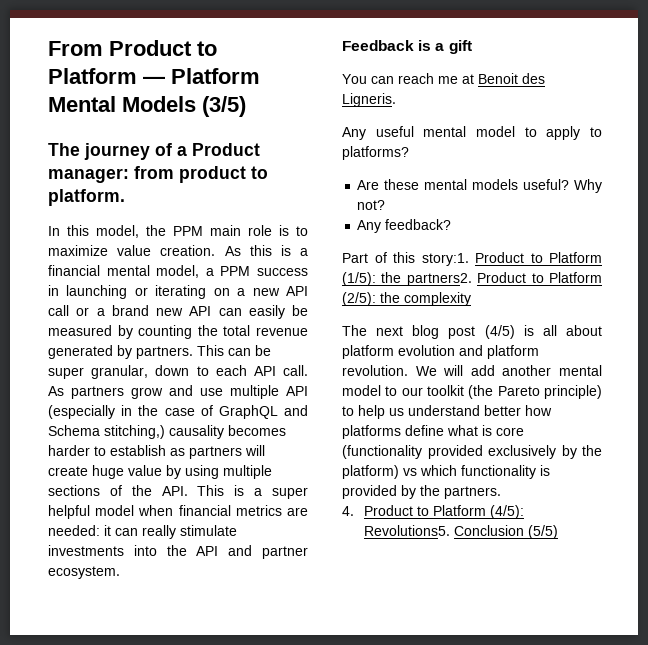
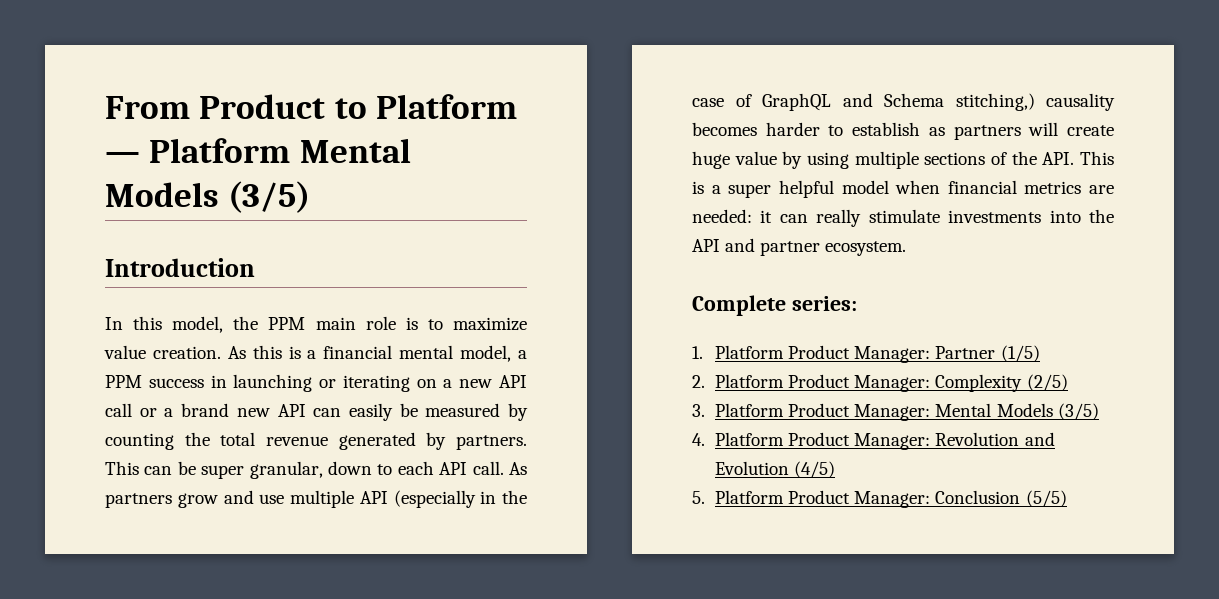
[48,143,260,160] [48,166,268,183] [48,189,125,206] The journey of a Product manager: from product to platform. -> [105,258,255,277] Introduction
[342,40,472,54] [342,73,545,84] [342,93,396,107] [342,126,602,140] [342,146,409,160] [357,179,602,193] [357,200,386,210] [357,219,452,233] [342,252,602,266] [342,272,602,286] [342,292,471,306] [342,325,602,339] [342,345,539,359] [342,365,602,376] [342,385,602,399] [342,405,552,419] [342,425,524,439] [342,445,602,459] [342,465,550,479] [342,485,501,499] [342,505,524,519] [363,525,450,536] Feedback is a gift // You can reach me at Benoit des Ligneris. // Any useful mental model to apply to platforms? // Are these mental models useful? Why not? // Any feedback? // Part of this story:1. Product to Platform (1/5): the partners2. Product to Platform (2/5): the complexity // The next blog post (4/5) is all about platform evolution and platform revolution. We will add another mental model to our toolkit (the Pareto principle) to help us understand better how platforms define what is core (functionality provided exclusively by the platform) vs which functionality is provided by the partners. // 4. Product to Platform (4/5): Revolutions5. -> [692,295,857,316] [692,345,1040,363] [692,374,1068,392] [692,403,1099,421] [692,432,1055,450] [714,461,836,478] [692,490,931,508] Complete series: // 1. Platform Product Manager: Partner (1/5) // 2. Platform Product Manager: Complexity (2/5) // 3. Platform Product Manager: Mental Models (3/5) // 4. Platform Product Manager: Revolution and Evolution (4/5) // 5. Platform Product Manager:

